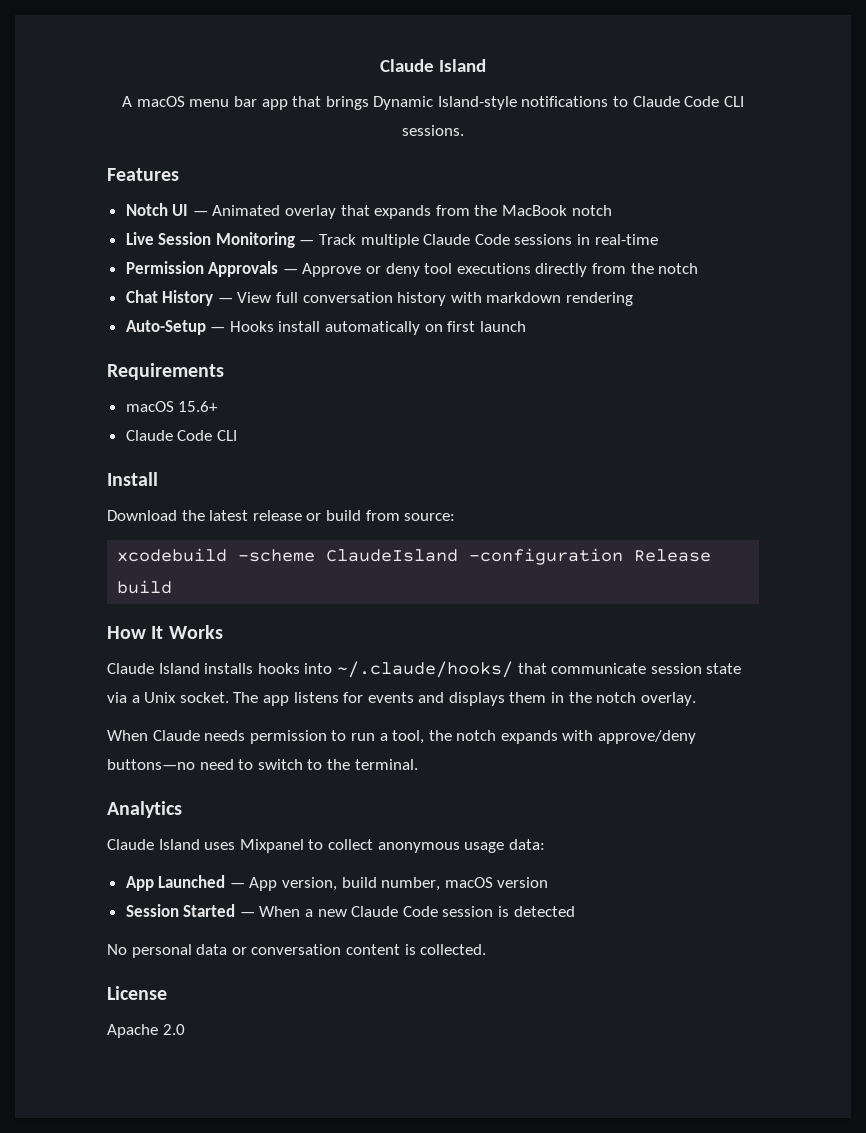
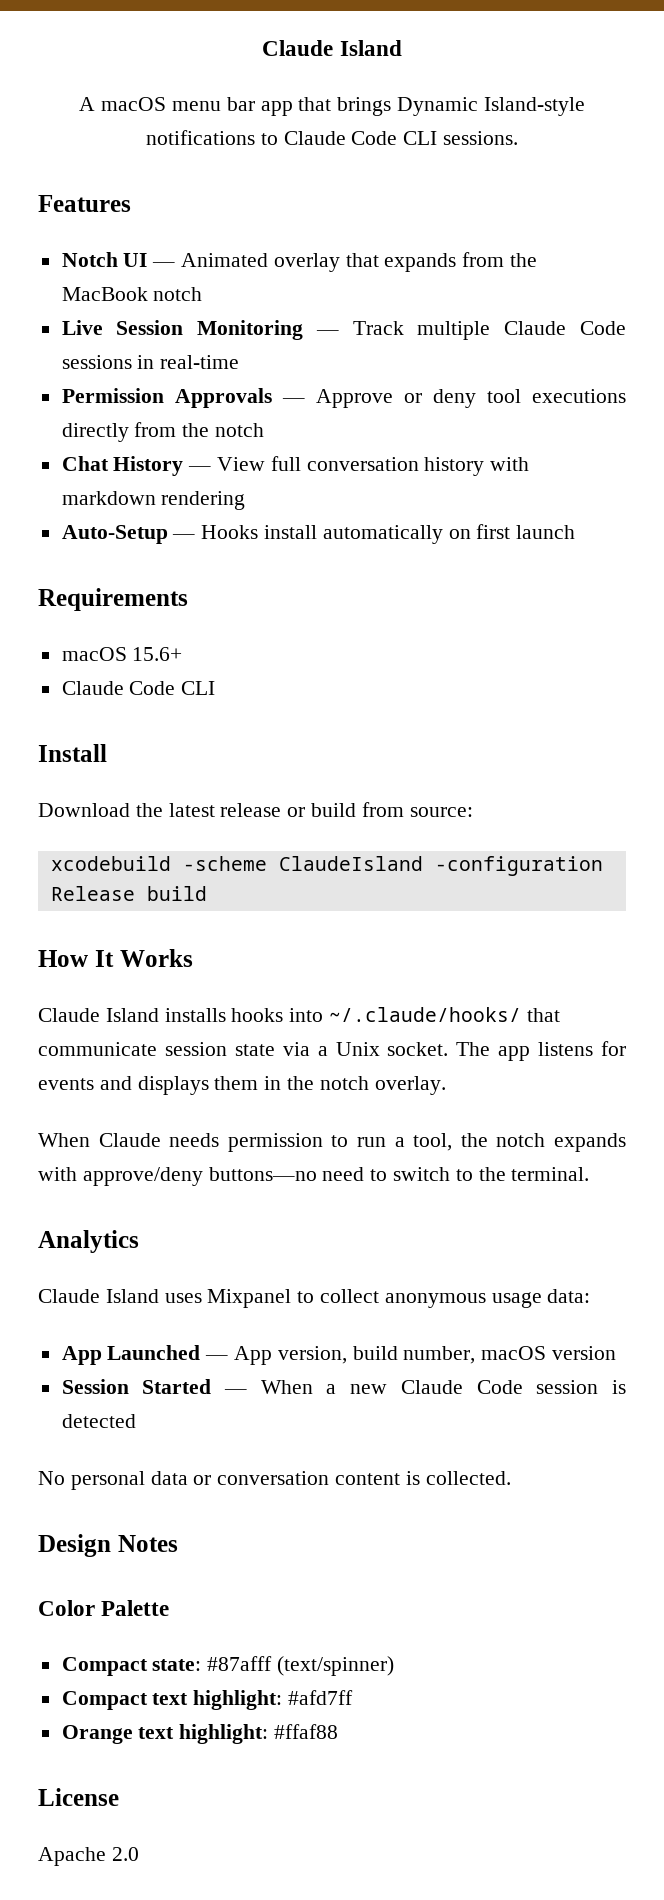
(487, 949) none -> [38,1534,178,1557] [38,1600,170,1616] [61,1656,395,1676] [61,1690,354,1710] [61,1724,339,1744] // Design Notes // Color Palette // Compact state: #87afff (text/spinner) // Compact text highlight: #afd7ff // Orange text highlight: #ffaf88

